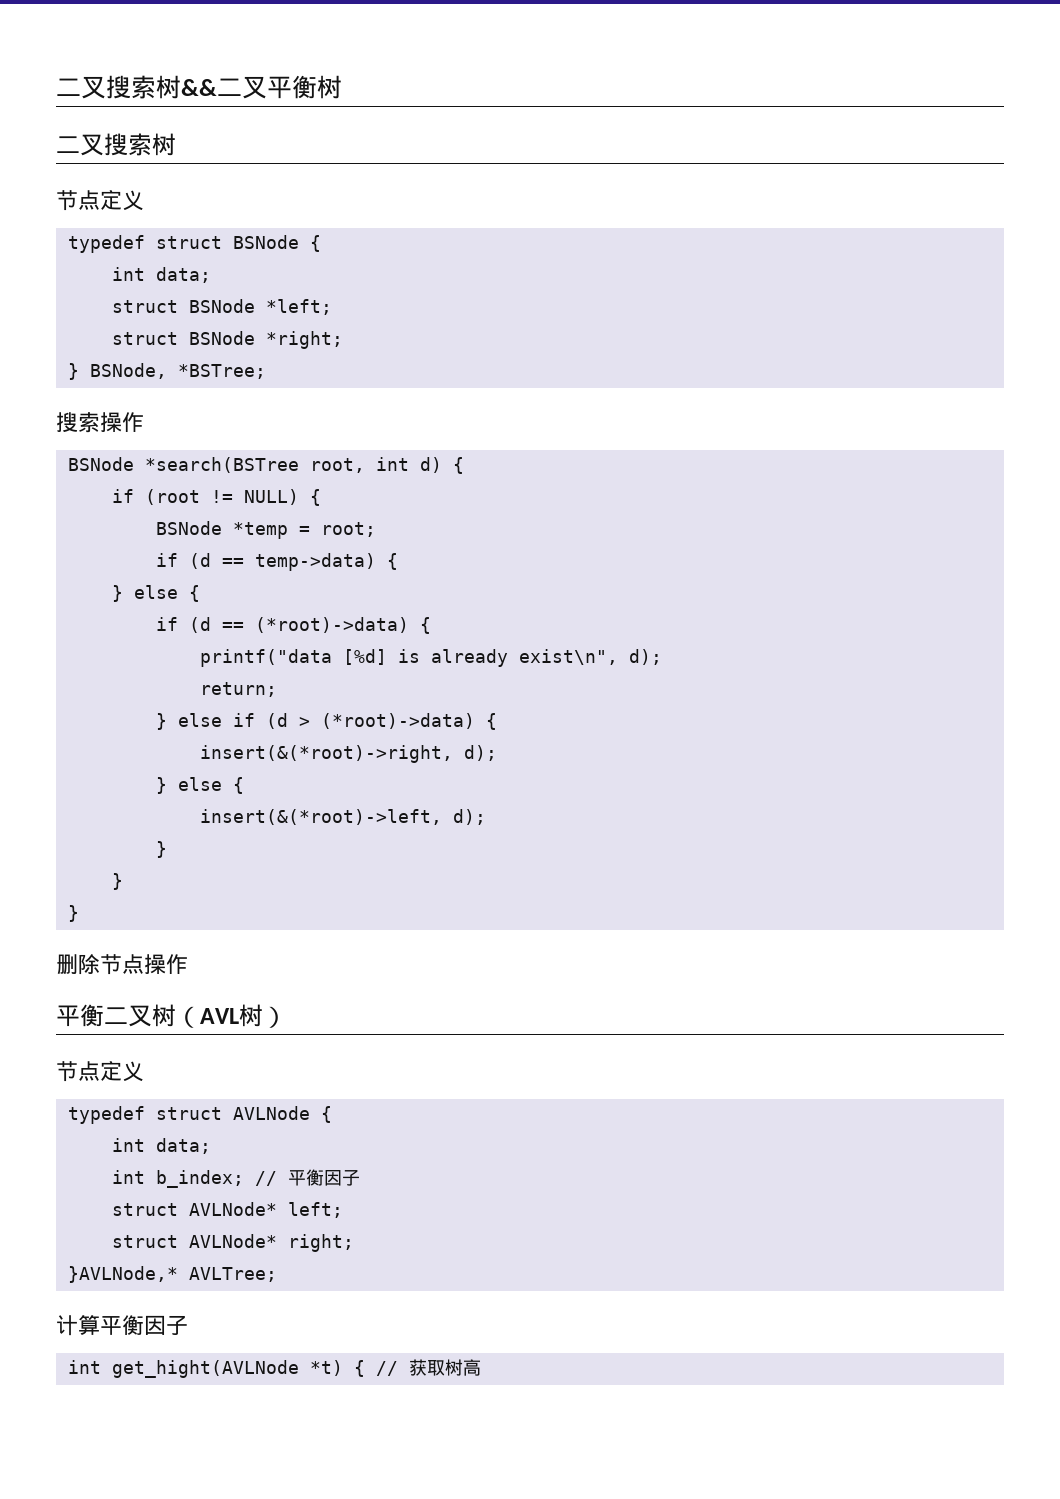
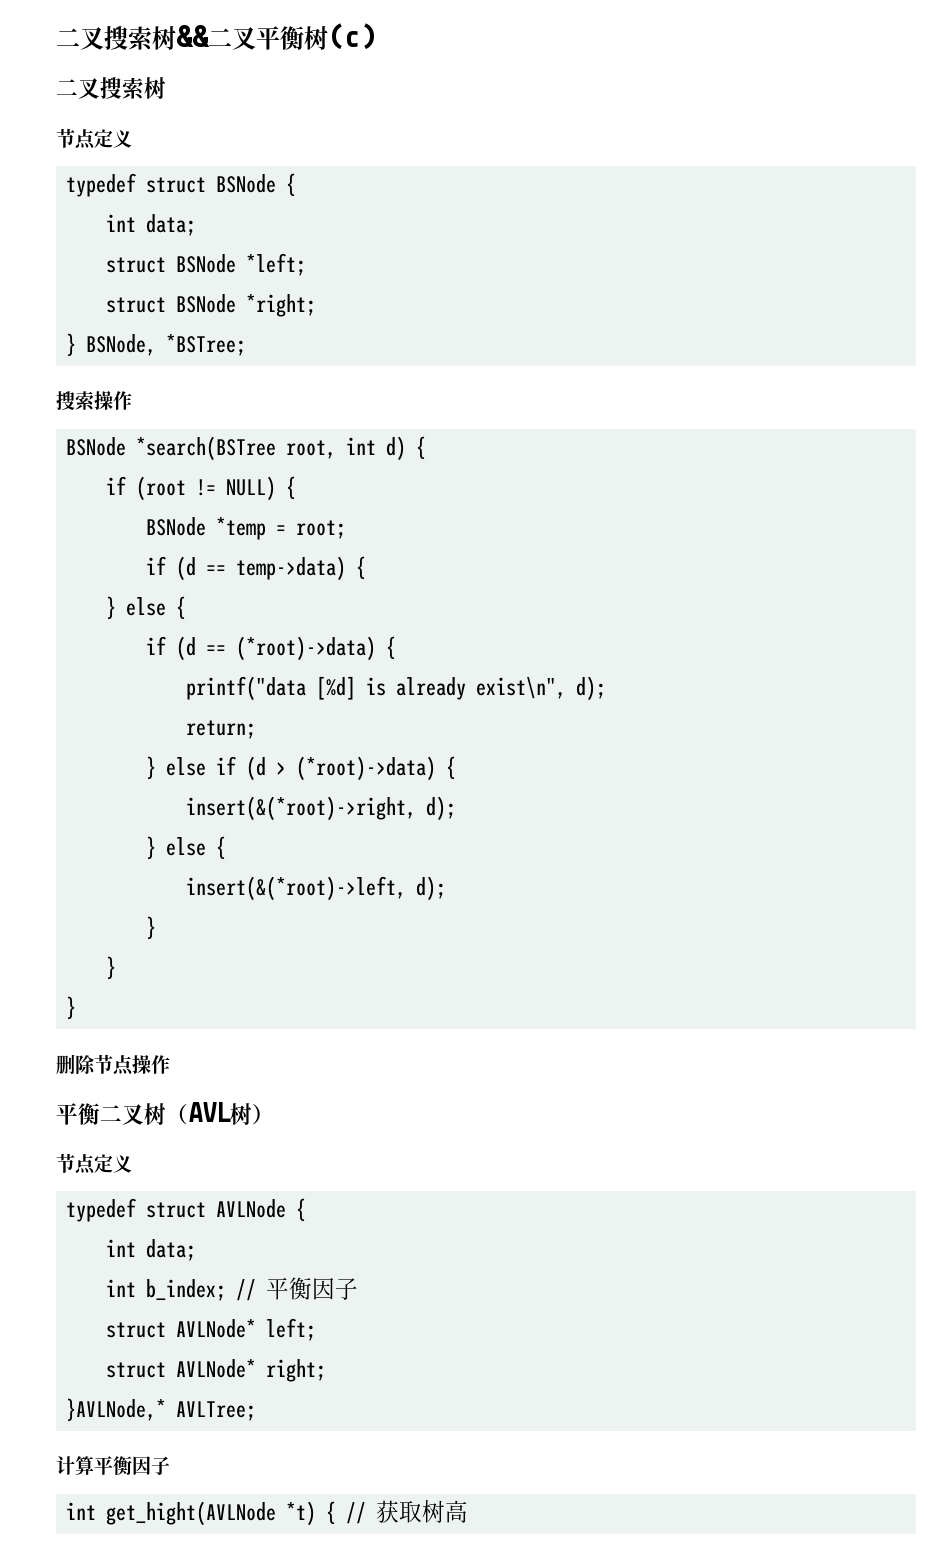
(342, 87) none -> [328,23,376,50] (c)

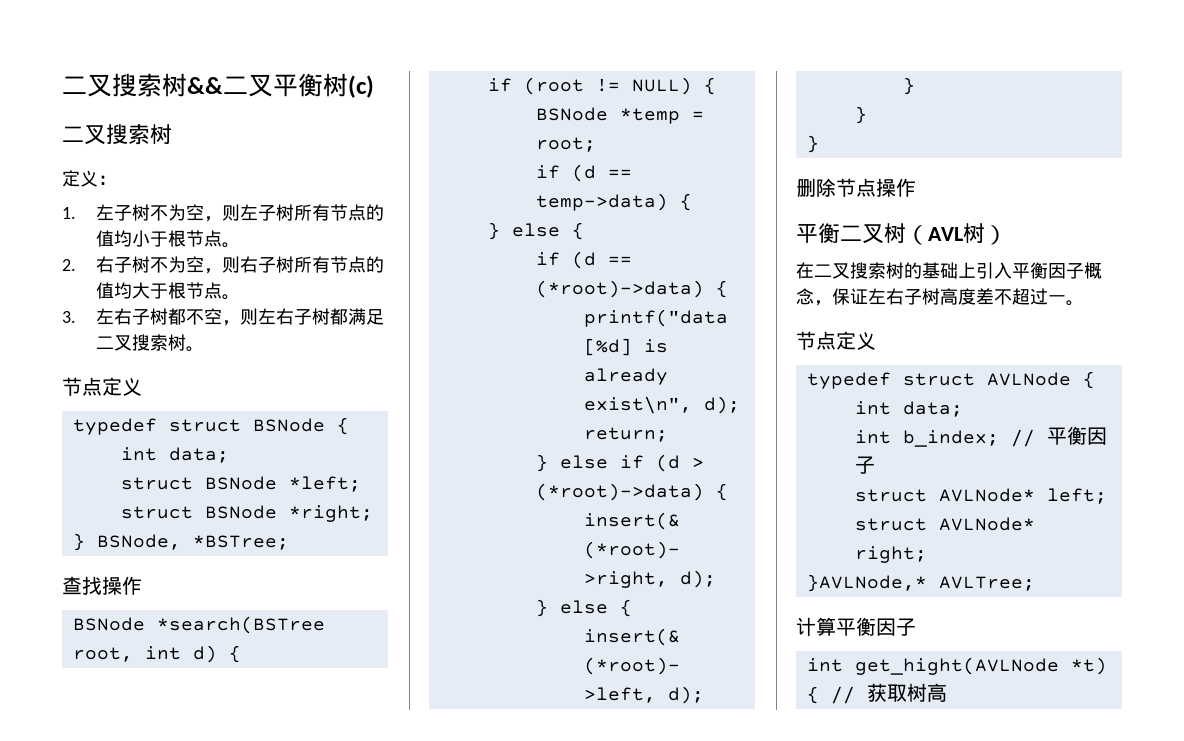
(166, 88) none -> [62,170,116,187] [62,204,385,222] [96,230,241,248] [62,256,385,274] [96,282,241,300] [62,308,385,326] [96,334,205,352] // 定义： // 1.左子树不为空，则左子树所有节点的值均小于根节点。 // 2.右子树不为空，则右子树所有节点的值均大于根节点。 // 3.左右子树都不空，则左右子树都满足二叉搜索树。
[56,391,94,411] 搜索 -> [62,576,102,595] 查找
(274, 1114) none -> [796,262,1102,279] [796,288,1084,306] // 在二叉搜索树的基础上引入平衡因子概念，保证左右子树高度差不超过一。

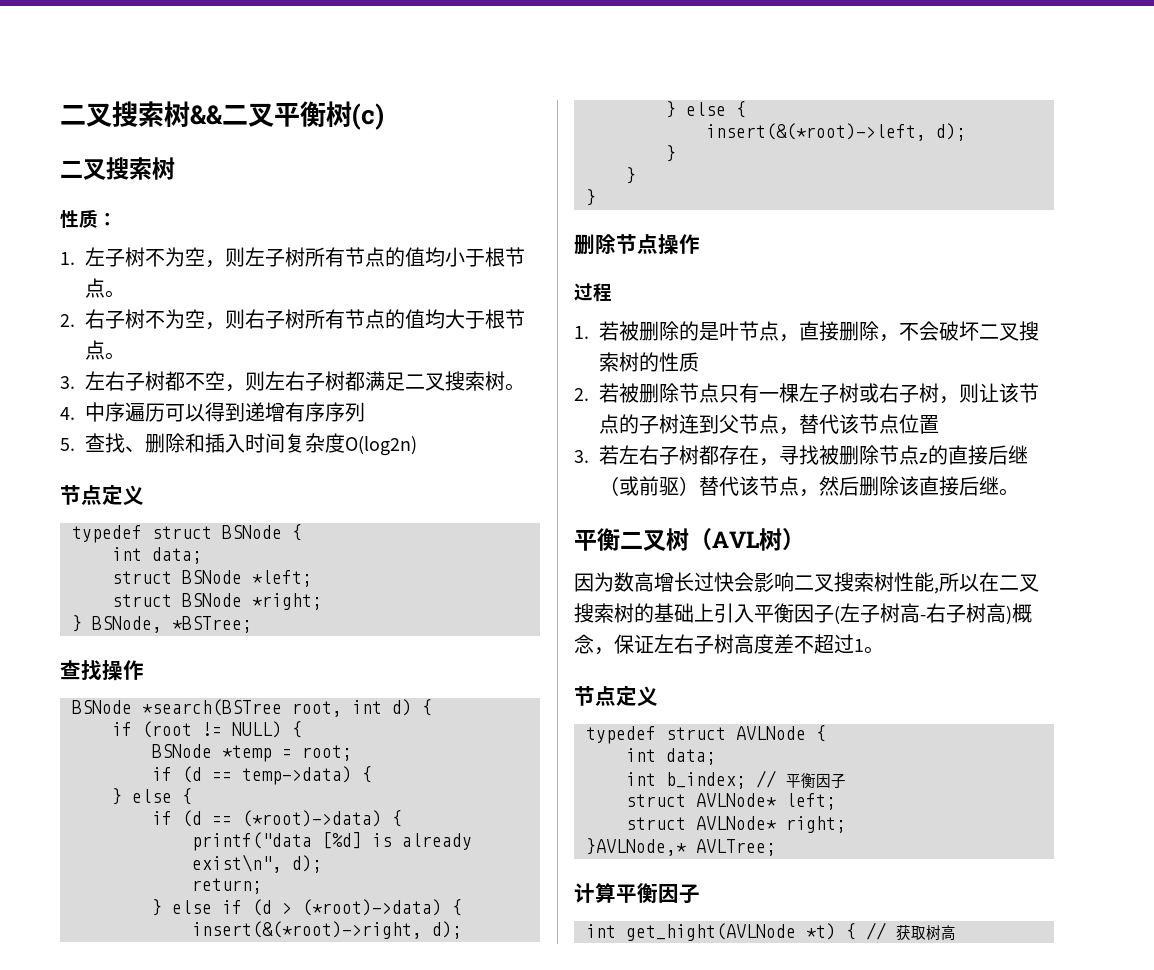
[62,170,98,187] 定义 -> [60,209,98,228] 性质
(205, 349) none -> [60,402,365,422] [60,433,417,456] // 4.中序遍历可以得到递增有序序列 // 5.查找、删除和插入时间复杂度O(log2n)
(916, 187) none -> [574,283,612,302] [574,321,1039,342] [599,352,699,372] [574,383,1039,404] [599,414,939,435] [574,445,1028,466] [599,476,1019,497] // 过程 // 1.若被删除的是叶节点，直接删除，不会破坏二叉搜索树的性质 // 2.若被删除节点只有一棵左子树或右子树，则让该节点的子树连到父节点，替代该节点位置 // 3.若左右子树都存在，寻找被删除节点z的直接后继（或前驱）替代该节点，然后删除该直接后继。
(1007, 235) none -> [574,572,979,594] 因为数高增长过快会影响二叉搜索树性能,所以
(1084, 271) none -> [834,603,1012,625] (左子树高-右子树高)
[1048,295,1066,303] 一 -> [854,639,864,652] 1

